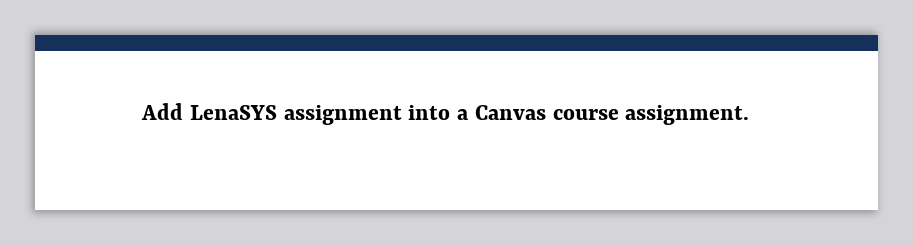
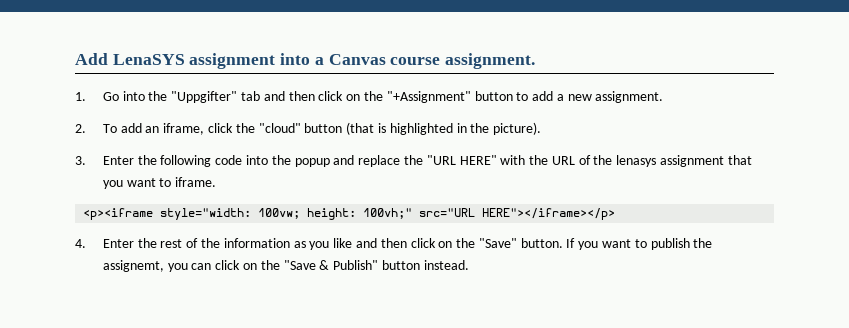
(750, 115) none -> [75,91,664,103] [75,122,542,135] [75,155,752,167] [102,177,217,189] [83,208,616,220] [75,238,713,250] [102,260,469,272] // 1. Go into the "Uppgifter" tab and then click on the "+Assignment" button to add a new assignment. // 2. To add an iframe, click the "cloud" button (that is highlighted in the picture). // 3. Enter the following code into the popup and replace the "URL HERE" with the URL of the lenasys assignment that you want to iframe. // <p><iframe style="width: 100vw; height: 100vh;" src="URL HERE"></iframe></p> // 4. Enter the rest of the information as you like and then click on the "Save" button. If you want to publish the assignemt, you can click on the "Save & Publish" button instead.

